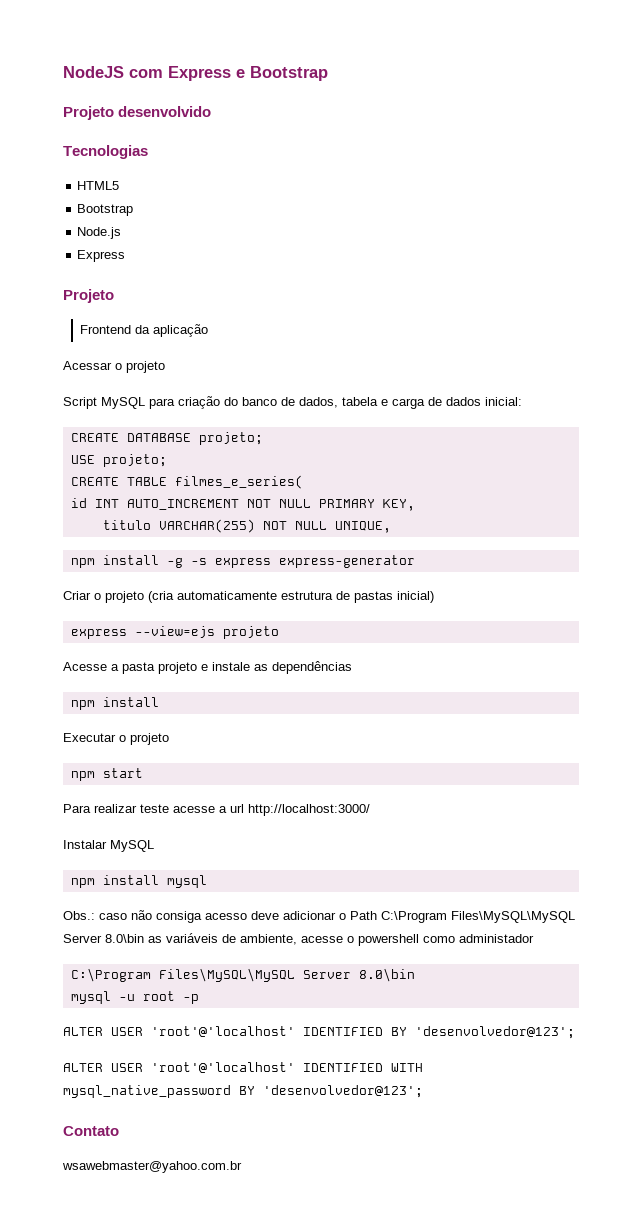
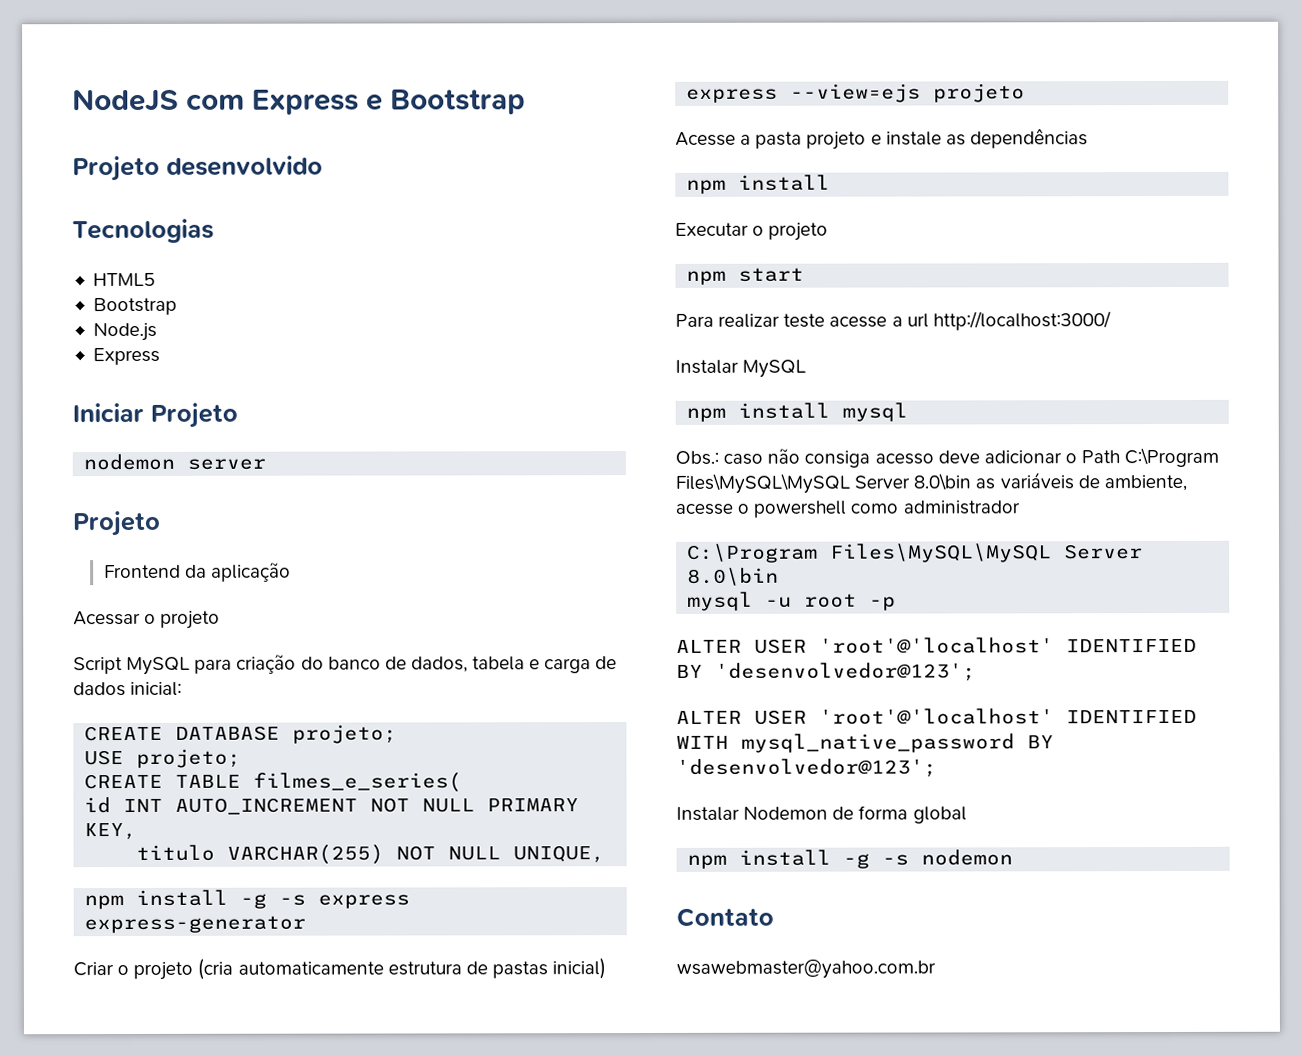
(126, 256) none -> [72,402,238,428] [83,453,267,471] // Iniciar Projeto // nodemon server
[459,934,534,943] administador -> [902,500,1020,515] administrador
(423, 1091) none -> [676,805,967,824] [687,849,1014,869] // Instalar Nodemon de forma global // npm install -g -s nodemon

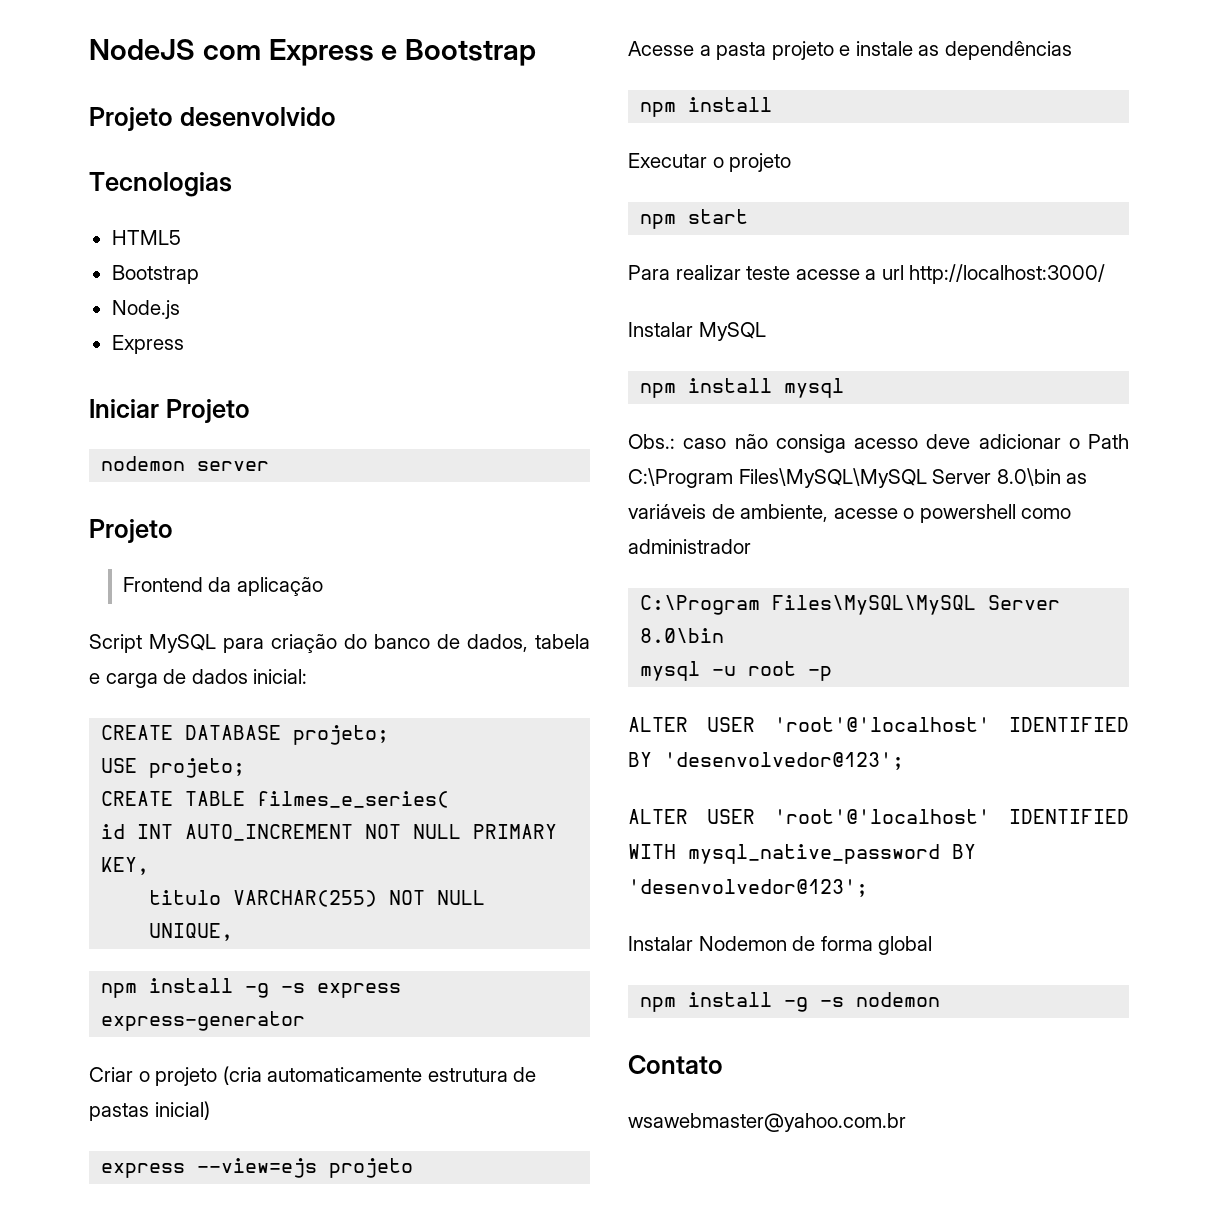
[73,610,221,629] // Acessar o projeto -> (323, 586) none

